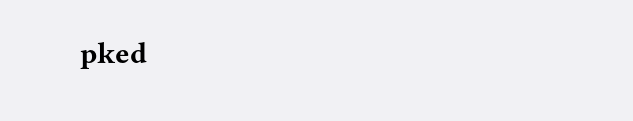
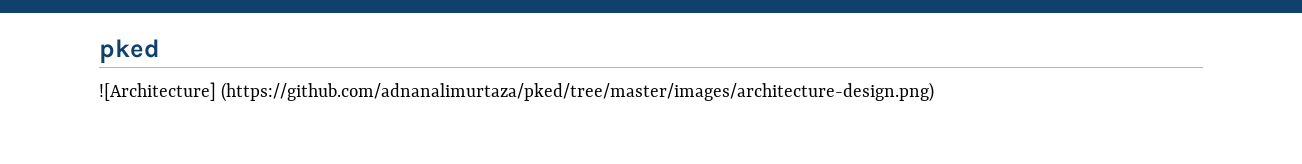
(147, 55) none -> [99,82,935,102] // ![Architecture] (https://github.com/adnanalimurtaza/pked/tree/master/images/architecture-design.png)

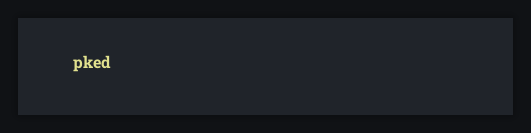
[99,82,935,102] // ![Architecture] (https://github.com/adnanalimurtaza/pked/tree/master/images/architecture-design.png) -> (111, 63) none

